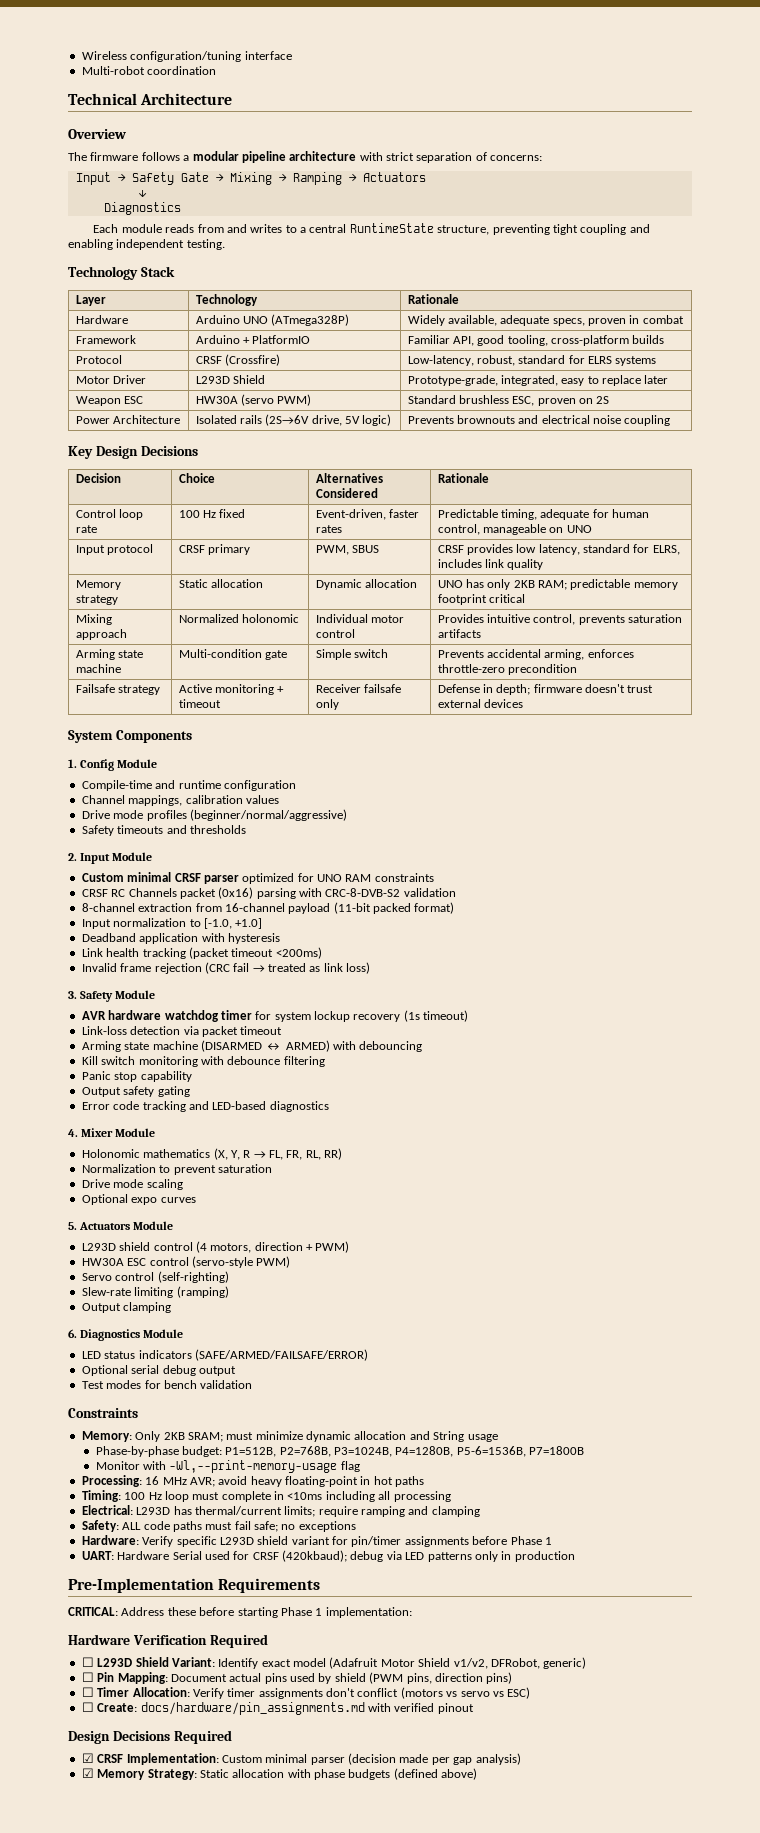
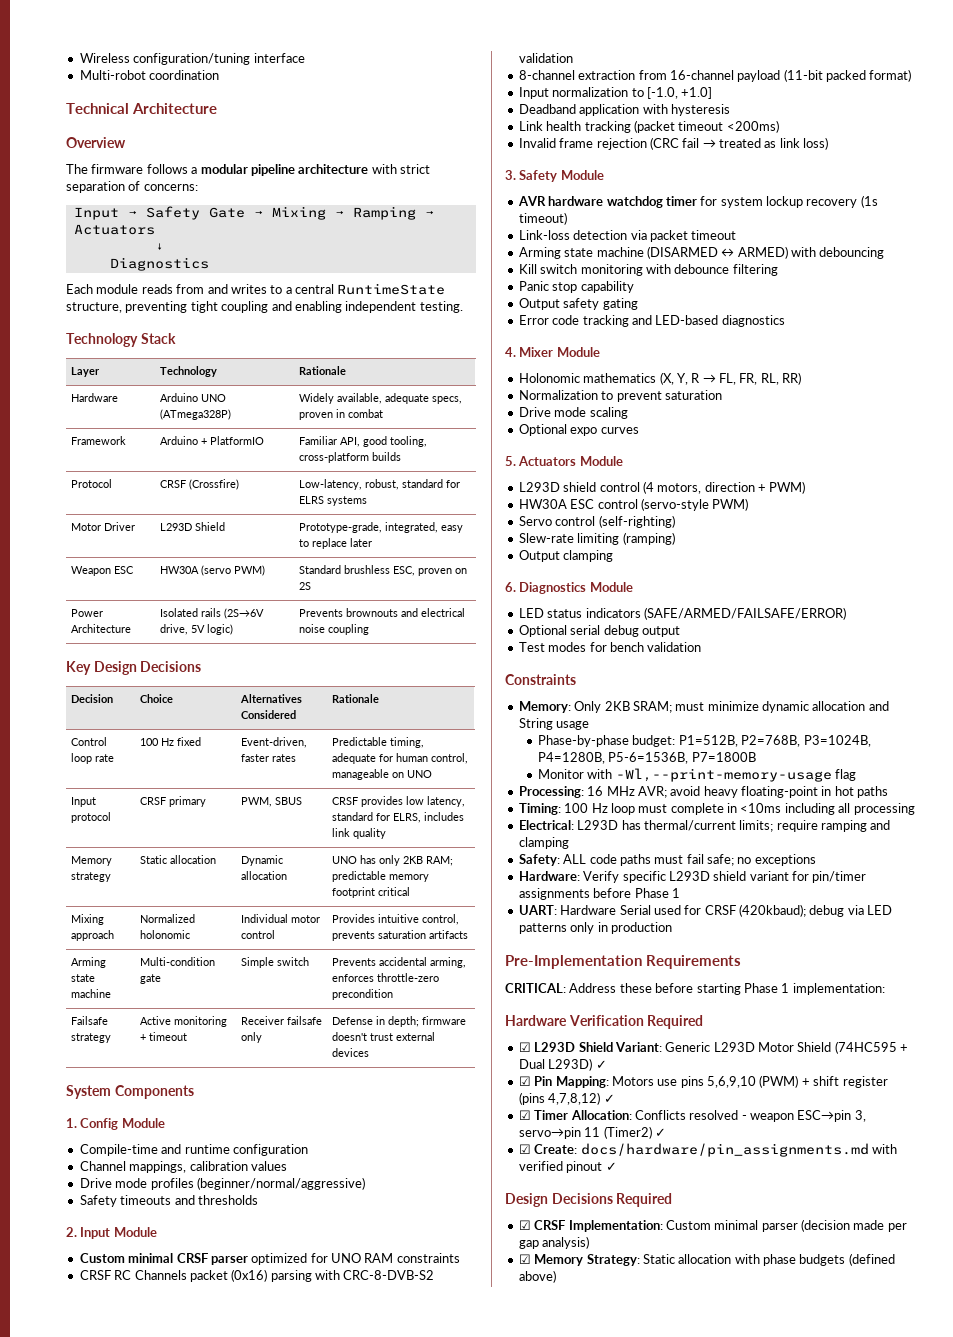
[81,1657,94,1667] ☐ -> [518,1042,531,1052] ☑
[218,1657,587,1669] [81,1672,513,1684] [81,1687,531,1699] [81,1702,94,1712] Identify exact model (Adafruit Motor Shield v1/v2, DFRobot, generic) // ☐ Pin Mapping: Document actual pins used by shield (PWM pins, direction pins) // ☐ Timer Allocation: Verify timer assignments don't conflict (motors vs servo vs ESC) // ☐ -> [665,1041,909,1054] [518,1058,607,1071] [518,1075,888,1088] [518,1092,615,1105] [518,1110,866,1122] [518,1126,666,1139] [518,1144,531,1154] Generic L293D Motor Shield (74HC595 + Dual L293D) ✓ // ☑ Pin Mapping: Motors use pins 5,6,9,10 (PWM) + shift register (pins 4,7,8,12) ✓ // ☑ Timer Allocation: Conflicts resolved - weapon ESC→pin 3, servo→pin 11 (Timer2) ✓ // ☑
(474, 1708) none -> [605,1162,617,1171] ✓

